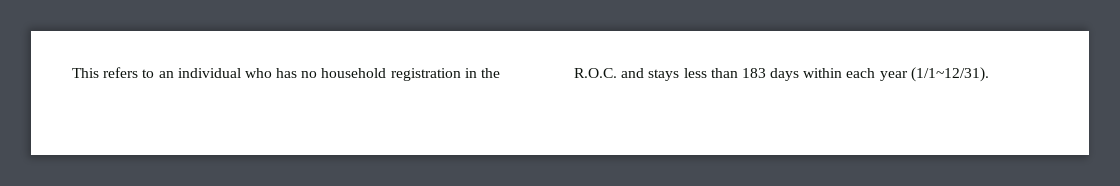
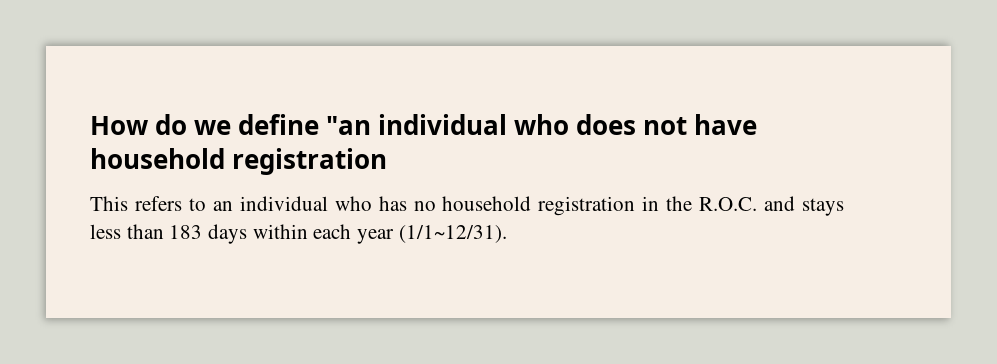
(72, 73) none -> [90,114,758,135] [90,148,388,175] How do we define "an individual who does not have household registration //

